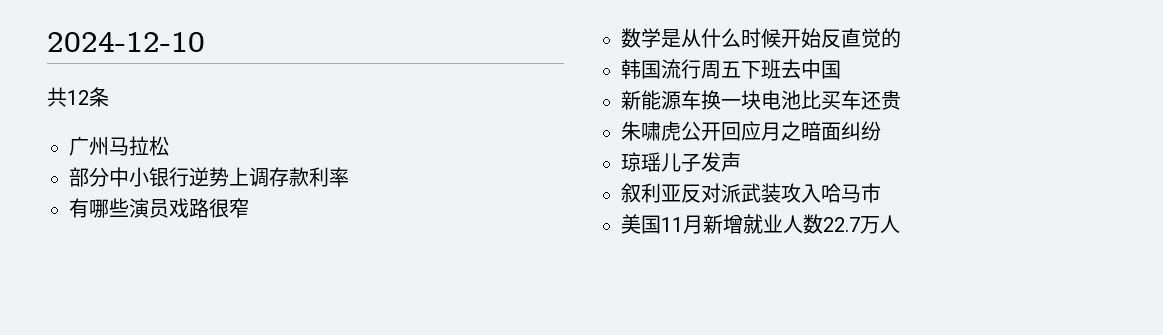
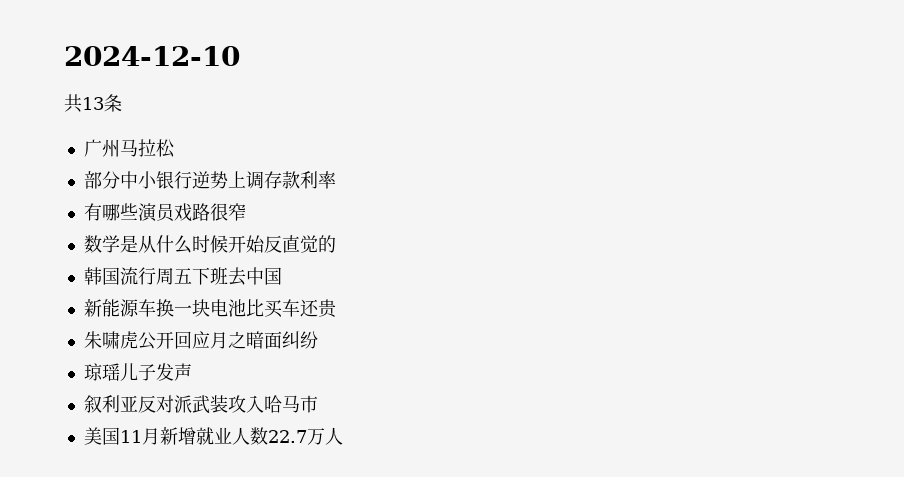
[67,90,89,105] 12 -> [82,97,104,110] 13

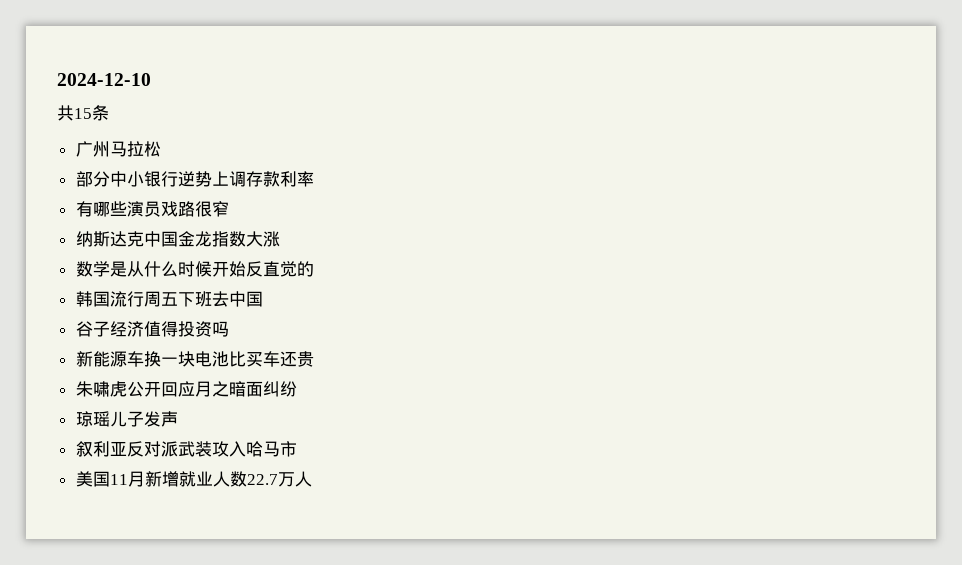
[82,97,104,110] 13 -> [74,108,92,119] 15
(246, 212) none -> [75,231,280,247] // 纳斯达克中国金龙指数大涨
(282, 276) none -> [75,321,229,337] // 谷子经济值得投资吗

